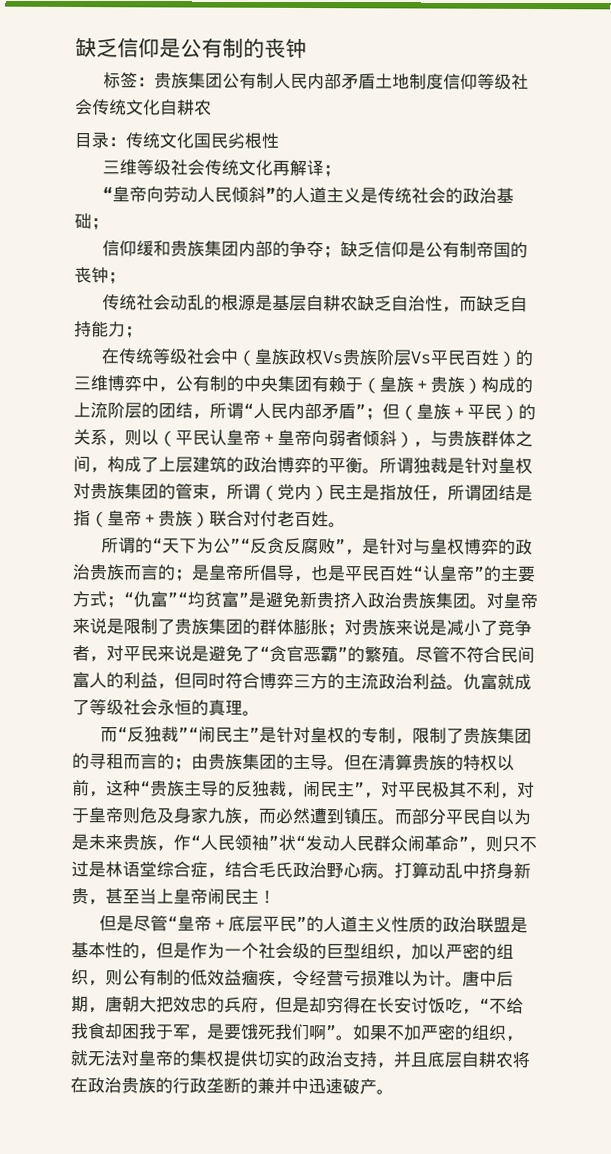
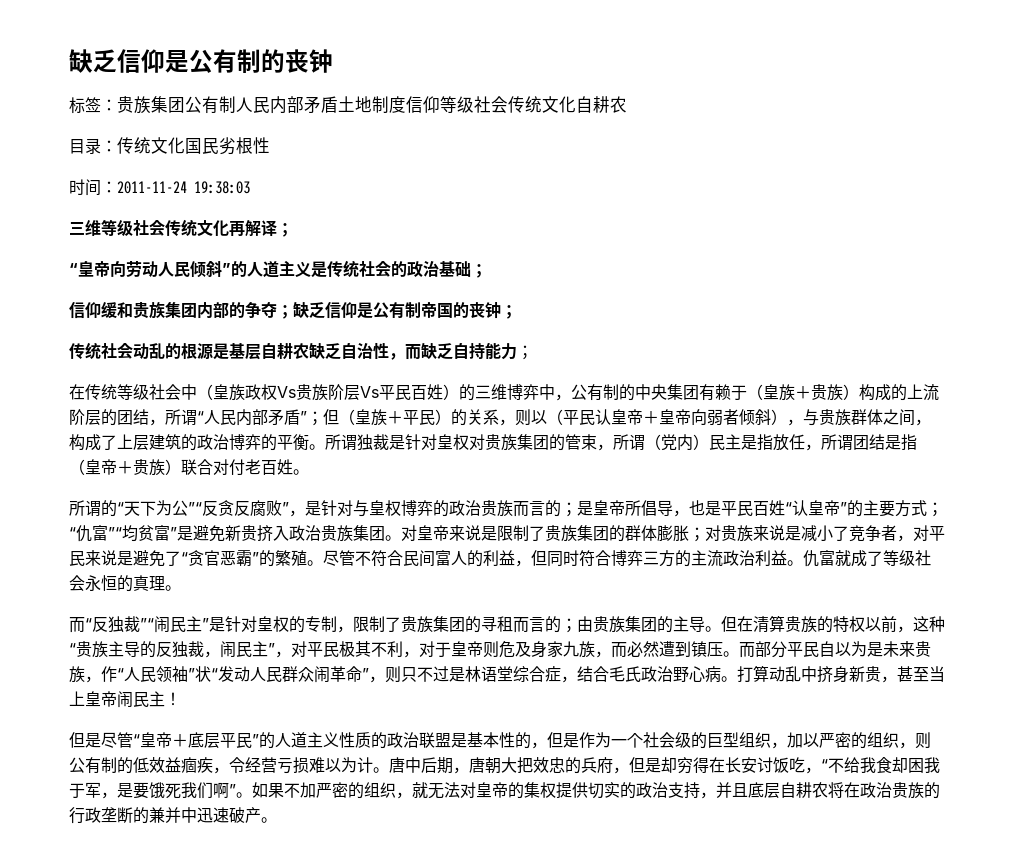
(279, 140) none -> [69,179,250,196] // 时间：2011-11-24 19:38:03

